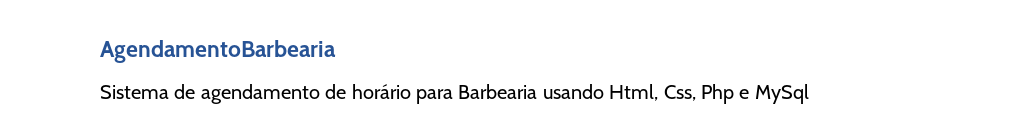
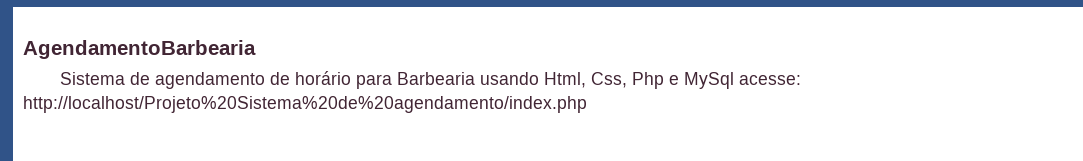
(809, 94) none -> [739,75,802,85] [23,96,587,113] acesse: http://localhost/Projeto%20Sistema%20de%20agendamento/index.php

